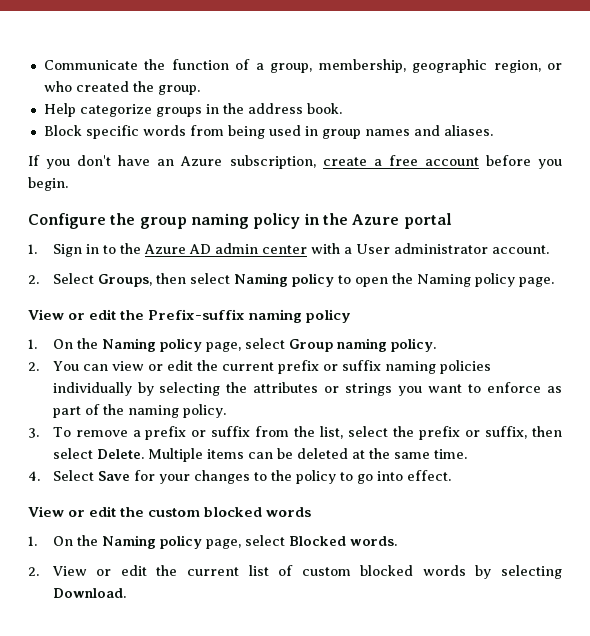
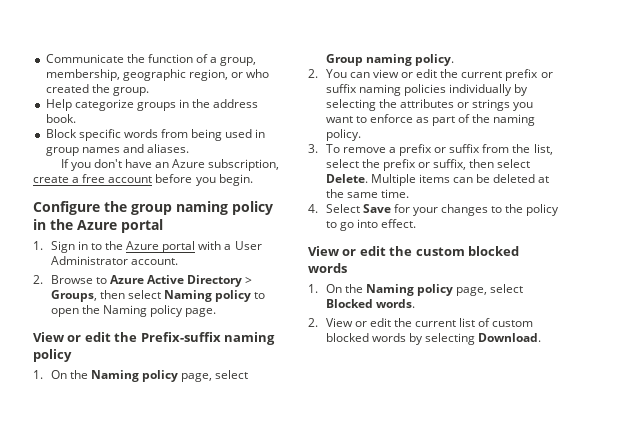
[188,243,307,254] AD admin center -> [162,241,196,253] portal
[393,243,488,254] administrator -> [50,256,128,265] Administrator
[52,273,94,284] Select -> [50,275,253,287] Browse to Azure Active Directory >

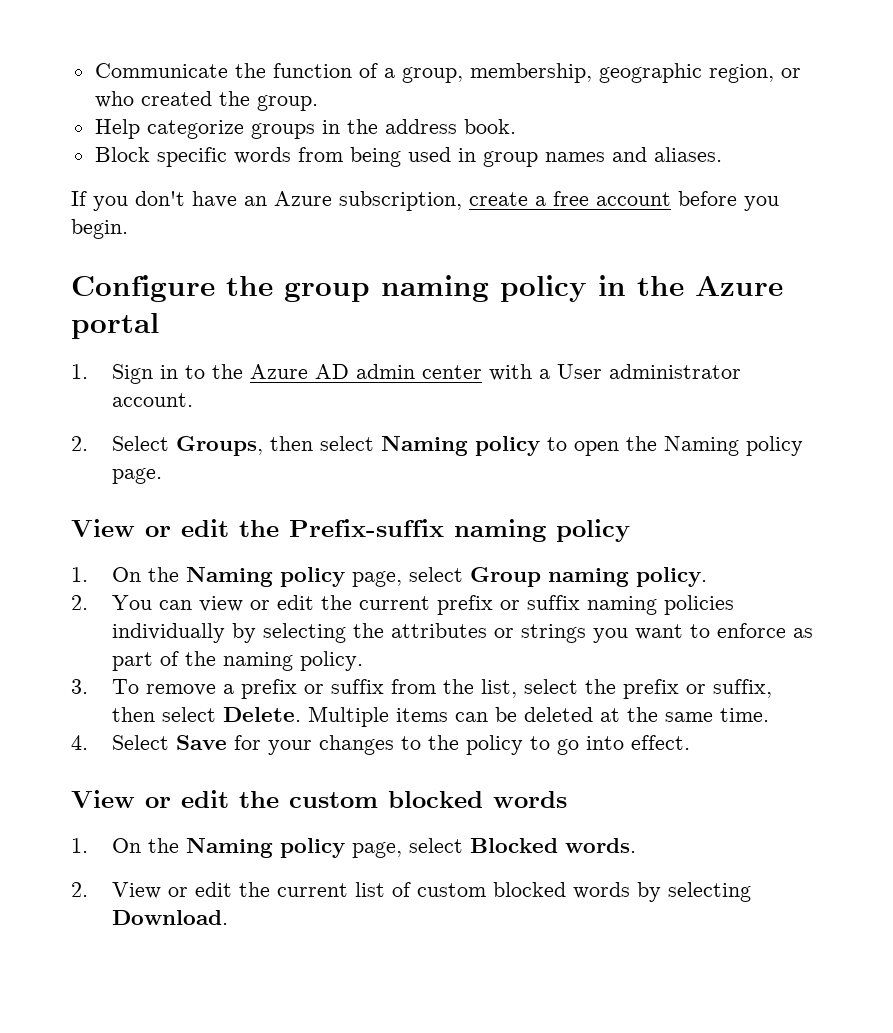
[162,241,196,253] portal -> [315,364,483,379] AD admin center
[50,256,128,265] Administrator -> [609,364,742,379] administrator
[50,275,253,287] Browse to Azure Active Directory > -> [112,436,170,451] Select

